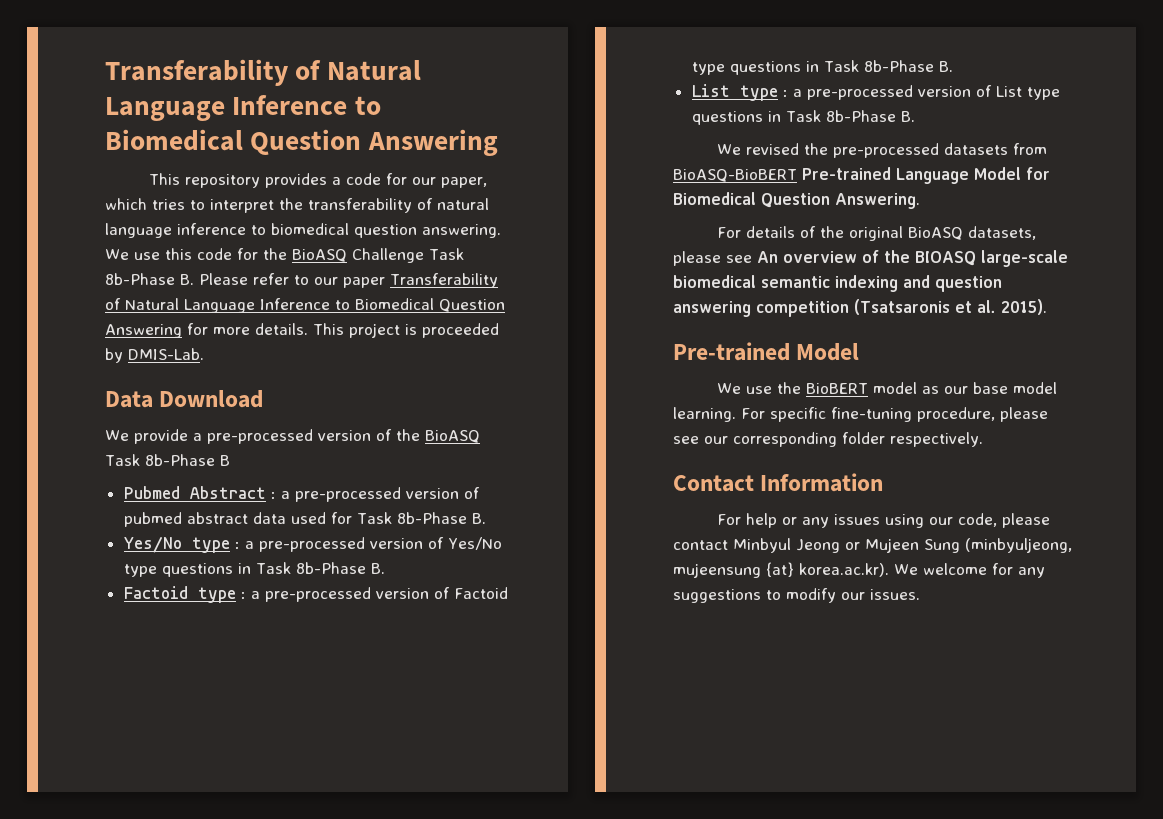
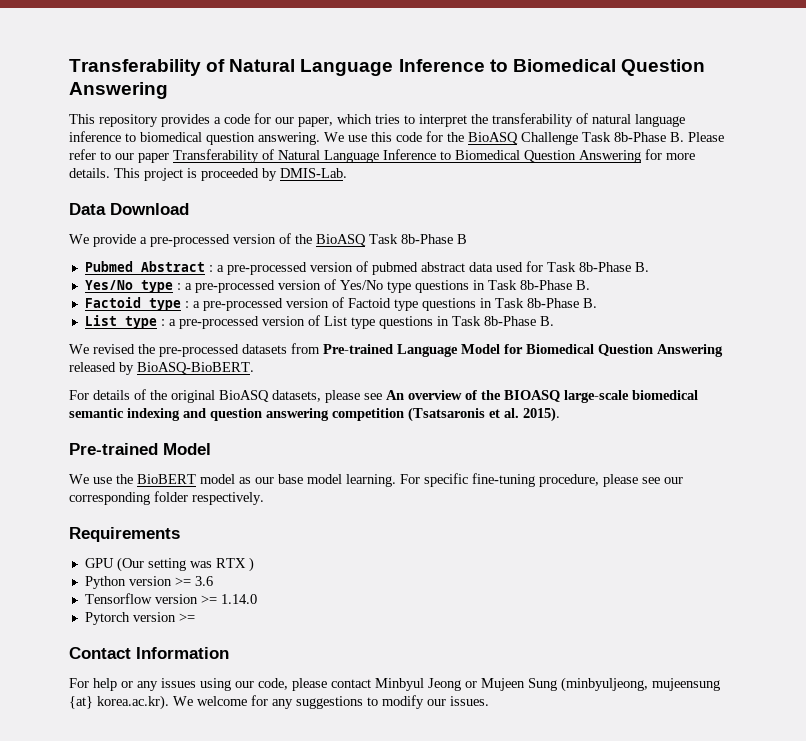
[673,169,797,182] BioASQ-BioBERT -> (320, 348) none
[835,193,920,209] Answering. -> [657,344,723,357] [69,362,254,375] Answering released by BioASQ-BioBERT.
(983, 439) none -> [69,527,180,542] [84,557,254,572] [84,576,213,589] [84,593,257,604] [84,612,195,625] // Requirements // GPU (Our setting was RTX ) // Python version >= 3.6 // Tensorflow version >= 1.14.0 // Pytorch version >=

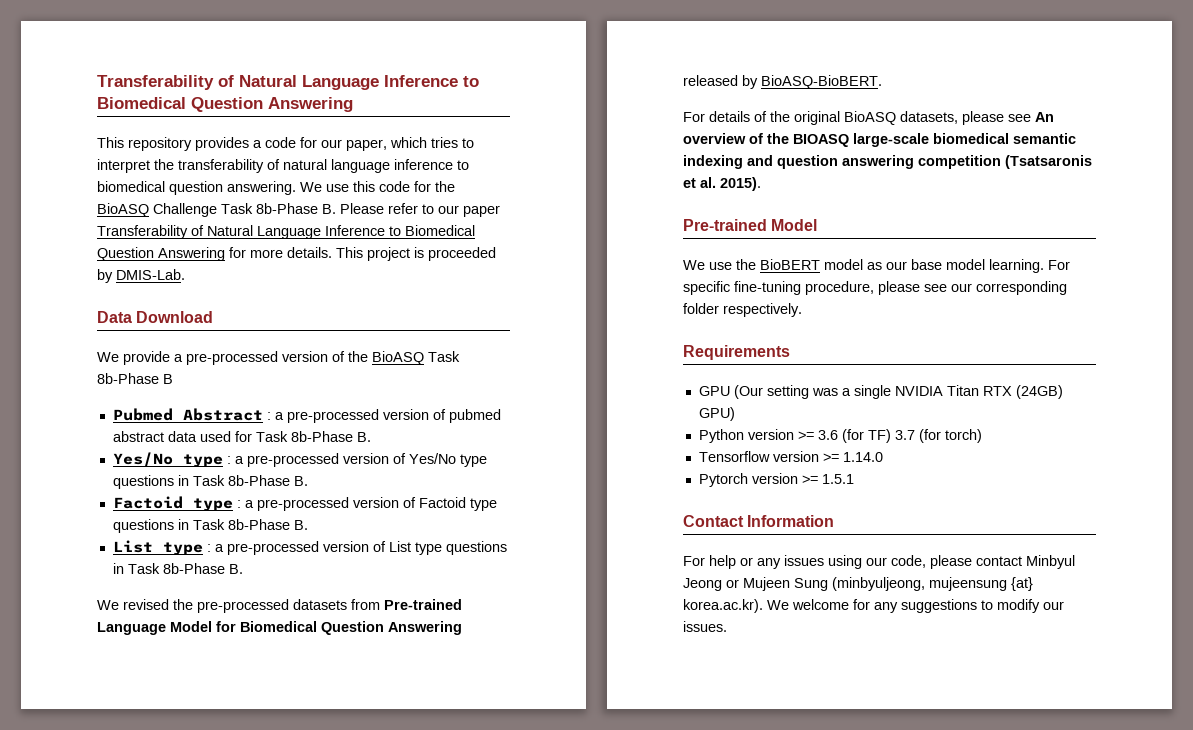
[215,557,254,572] RTX ) -> [841,385,1063,399] [698,407,735,421] a single NVIDIA Titan RTX (24GB) GPU)
(213, 581) none -> [841,429,982,443] (for TF) 3.7 (for torch)
(195, 617) none -> [821,474,854,484] 1.5.1

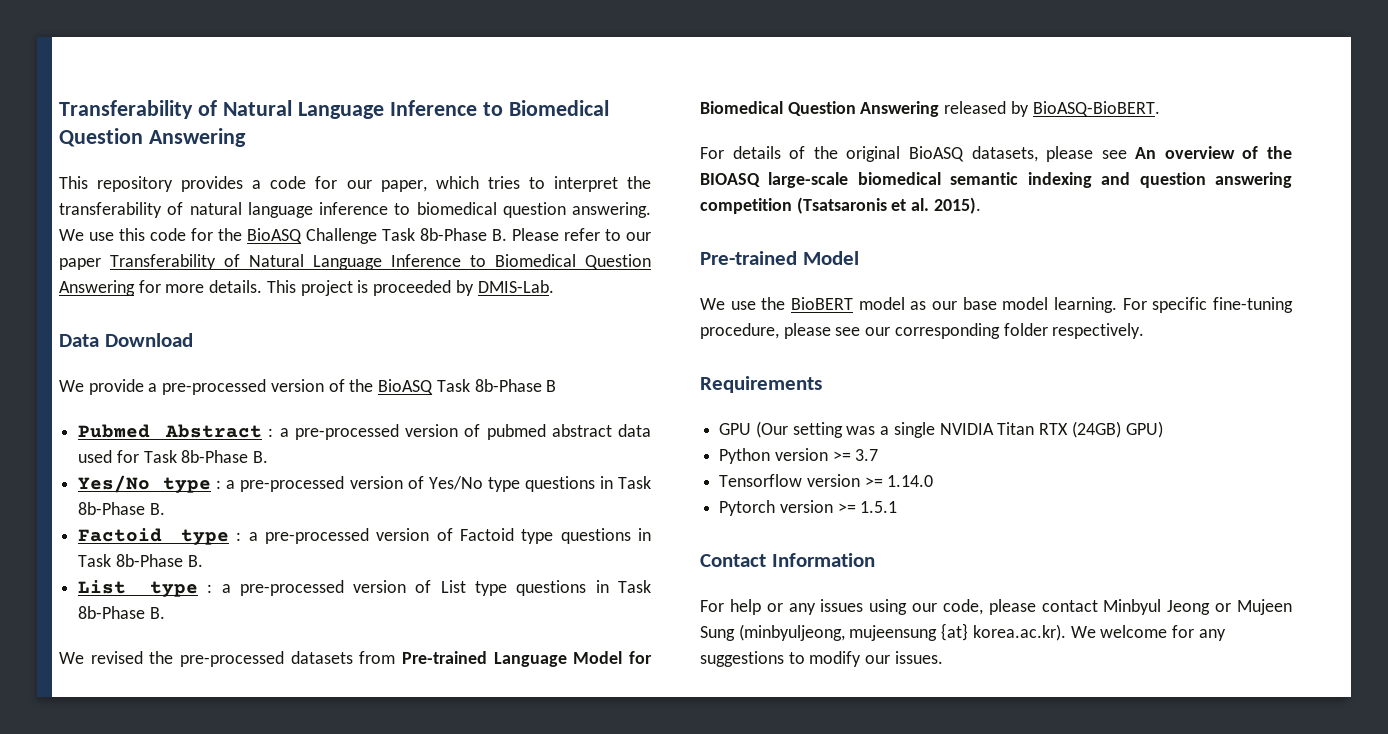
[817,429,891,443] 3.6 (for TF) -> (851, 456) none
[918,429,982,443] (for torch) -> (879, 455) none

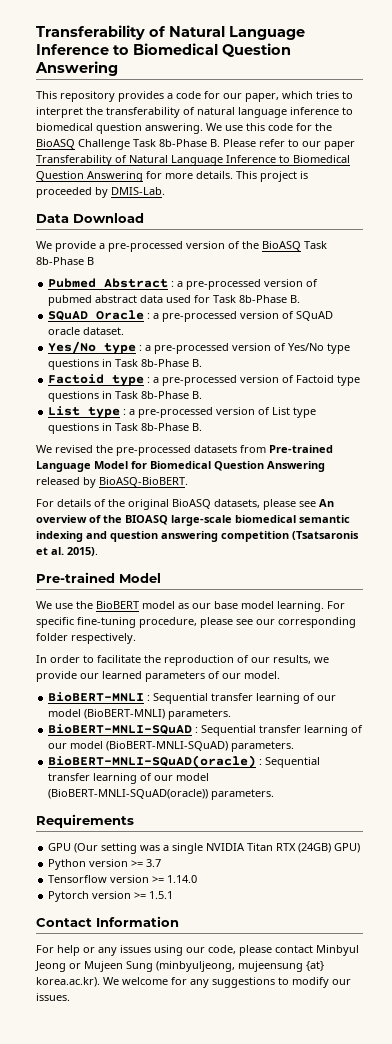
(269, 457) none -> [48,310,334,322] [48,327,125,335] // SQuAD Oracle : a pre-processed version of SQuAD oracle dataset.
(1145, 331) none -> [36,655,329,666] [36,671,280,682] [48,692,337,704] [48,709,232,720] [48,724,364,736] [48,741,295,752] [48,755,321,768] [48,773,210,784] [48,789,275,800] // In order to facilitate the reproduction of our results, we provide our learned parameters of our model. // BioBERT-MNLI : Sequential transfer learning of our model (BioBERT-MNLI) parameters. // BioBERT-MNLI-SQuAD : Sequential transfer learning of our model (BioBERT-MNLI-SQuAD) parameters. // BioBERT-MNLI-SQuAD(oracle) : Sequential transfer learning of our model (BioBERT-MNLI-SQuAD(oracle)) parameters.

